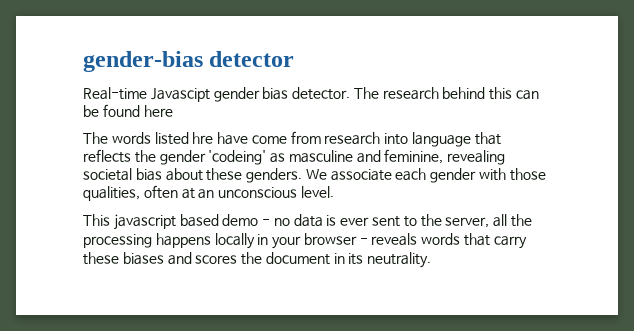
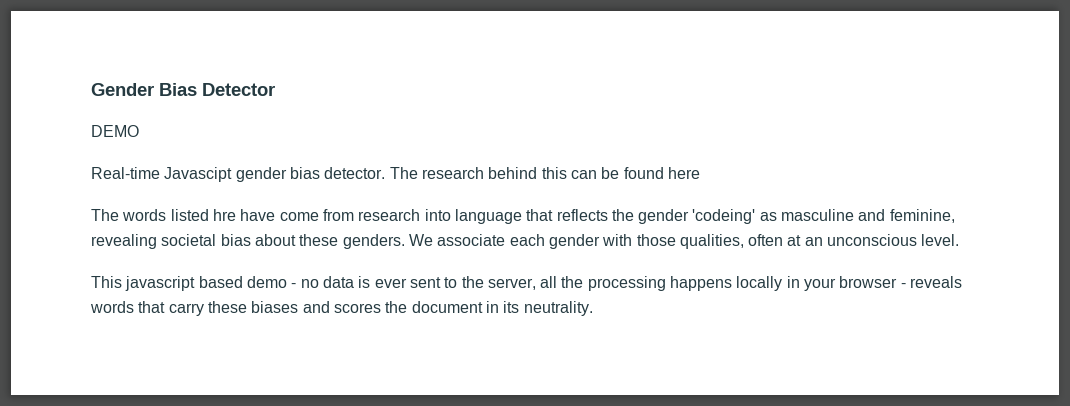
[83,51,295,72] gender-bias detector -> [91,83,275,96] [91,125,139,137] Gender Bias Detector // DEMO

